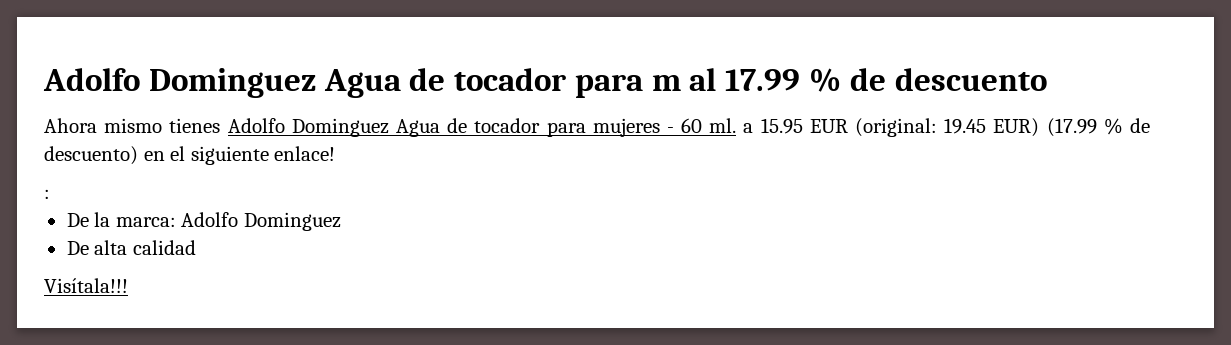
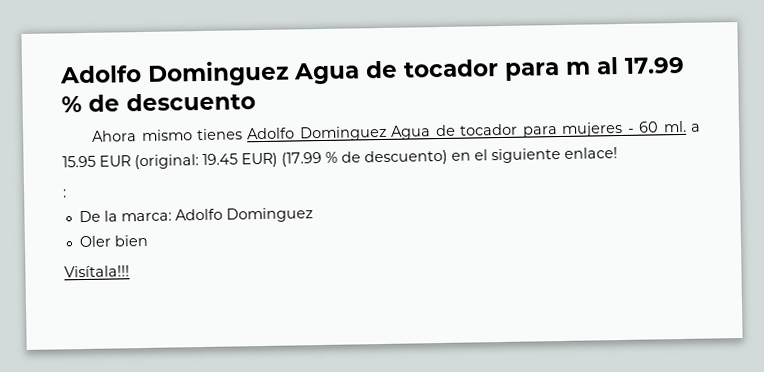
[66,240,196,255] De alta calidad -> [78,234,148,248] Oler bien

